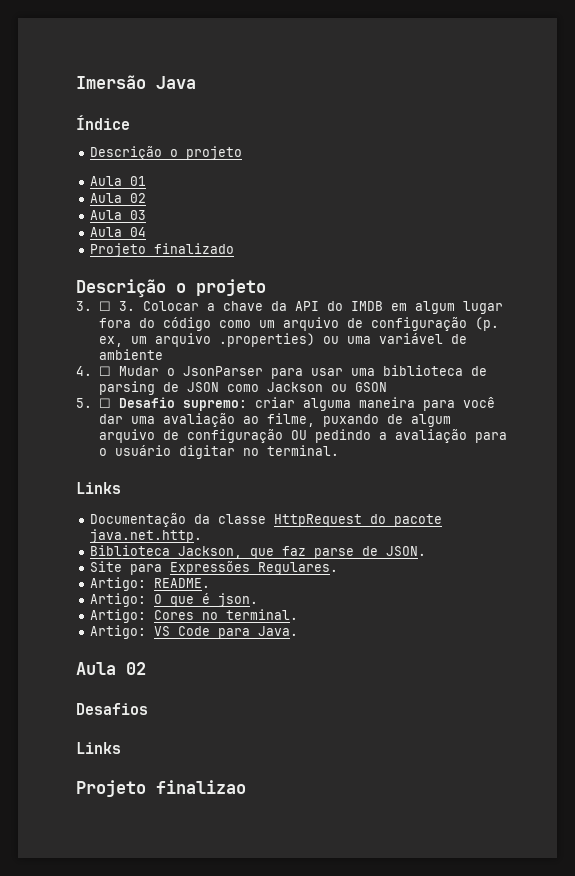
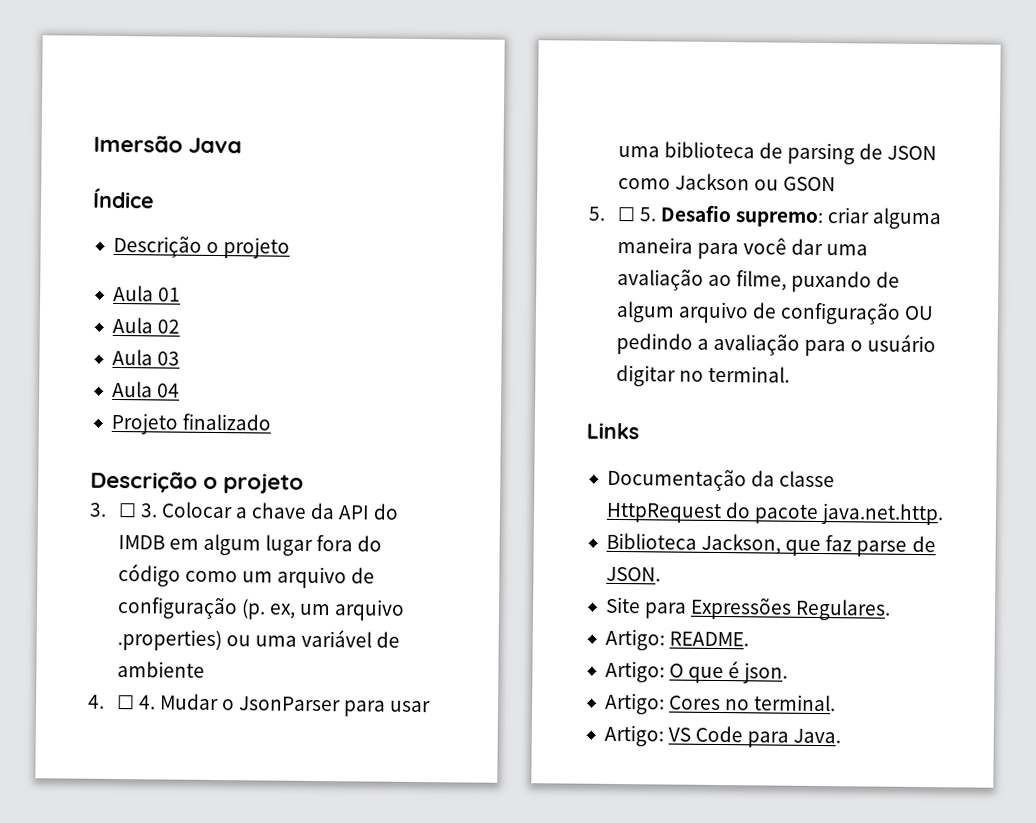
(111, 371) none -> [138,695,156,710] 4.
(111, 403) none -> [638,207,657,222] 5.
[76,662,146,675] [76,703,148,715] [76,742,121,754] [76,780,246,797] // Aula 02 // Desafios // Links // Projeto finalizao -> (842, 736) none

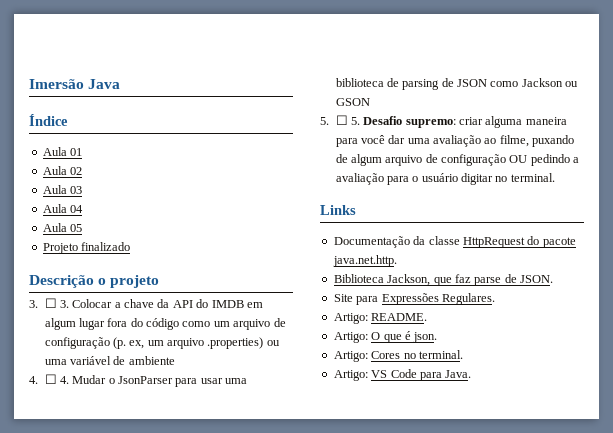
[112,235,291,259] // Descrição o projeto -> (68, 120) none
(181, 390) none -> [42,223,83,232] // Aula 05

